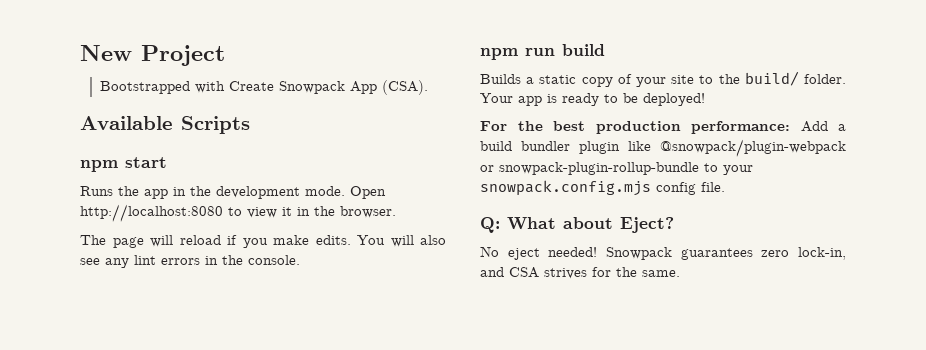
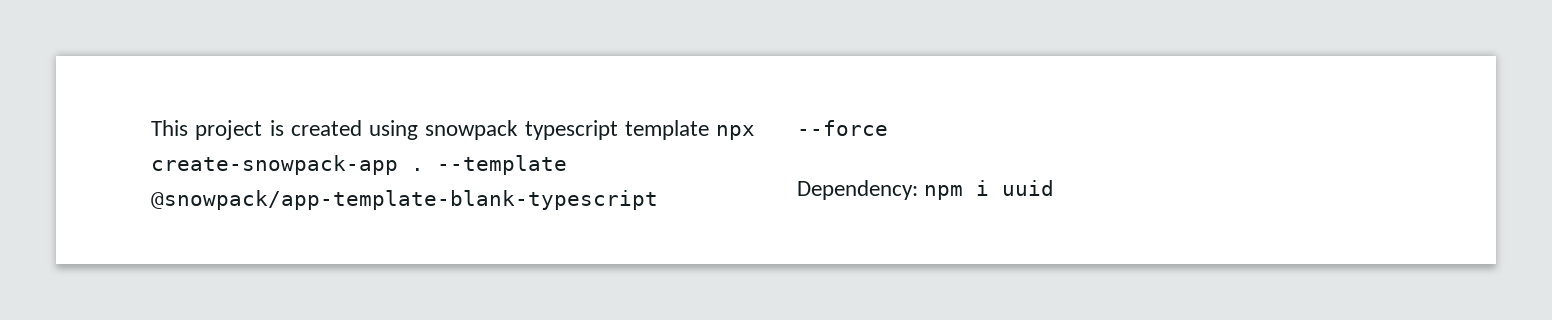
[80,45,225,66] [100,80,429,95] [80,116,250,134] [80,157,167,172] [80,186,386,199] [80,204,396,222] [80,235,446,248] [80,255,300,268] [480,44,605,60] [480,71,846,87] [480,93,705,106] [480,121,846,134] [480,139,846,157] [480,162,753,175] [480,180,725,196] [480,217,674,233] [480,246,846,260] [480,267,680,279] New Project // Bootstrapped with Create Snowpack App (CSA). // Available Scripts // npm start // Runs the app in the development mode. Open http://localhost:8080 to view it in the browser. // The page will reload if you make edits. You will also see any lint errors in the console. // npm run build // Builds a static copy of your site to the build/ folder. Your app is ready to be deployed! // For the best production performance: Add a build bundler plugin like @snowpack/plugin-webpack or snowpack-plugin-rollup-bundle to your snowpack.config.mjs config file. // Q: What about Eject? // No eject needed! Snowpack guarantees zero lock-in, and CSA strives for the same. -> [151,120,755,140] [151,155,567,175] [151,190,658,210] [797,120,888,136] [797,180,1055,200] This project is created using snowpack typescript template npx create-snowpack-app . --template @snowpack/app-template-blank-typescript --force // Dependency: npm i uuid

